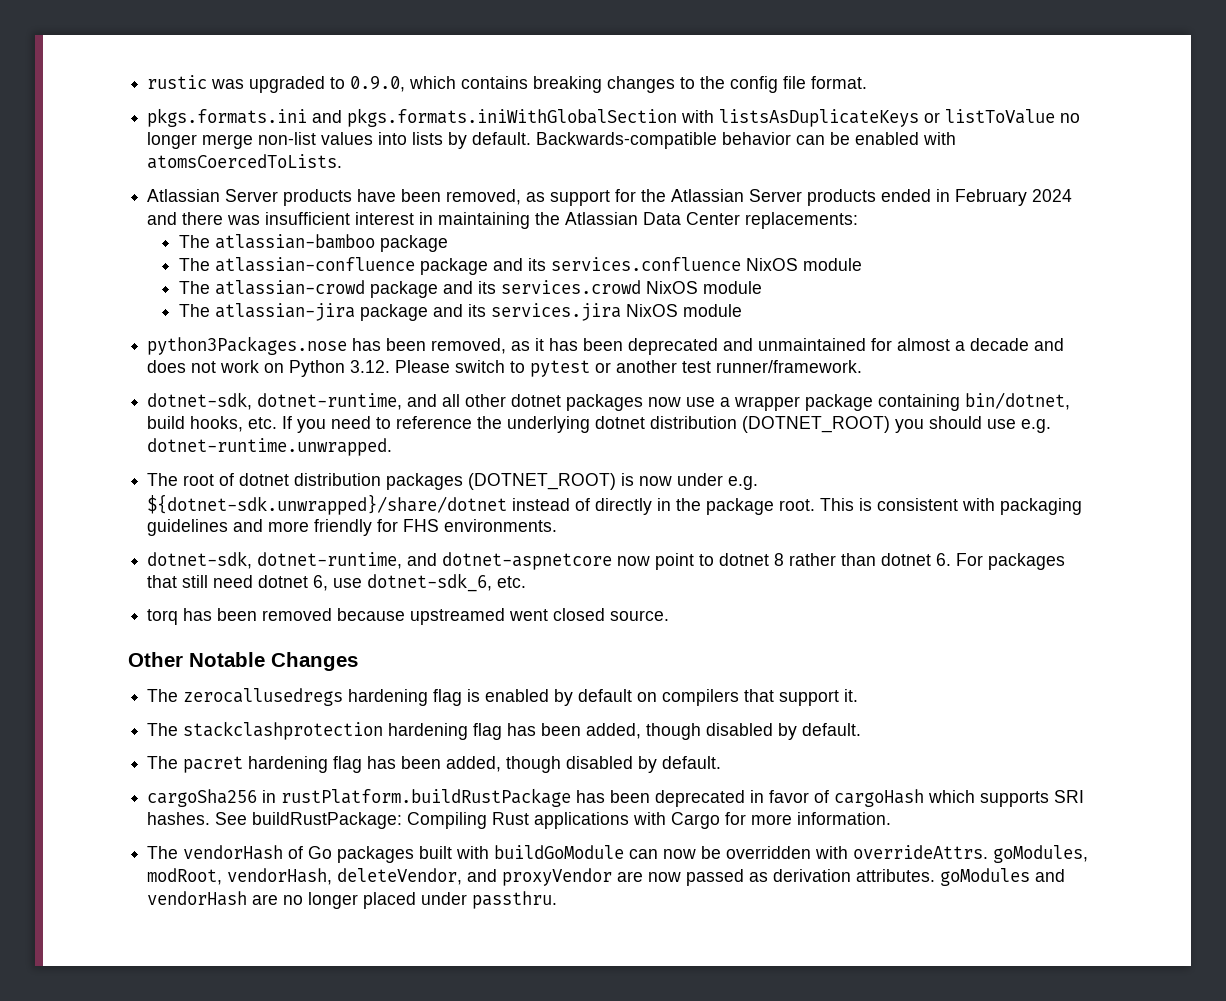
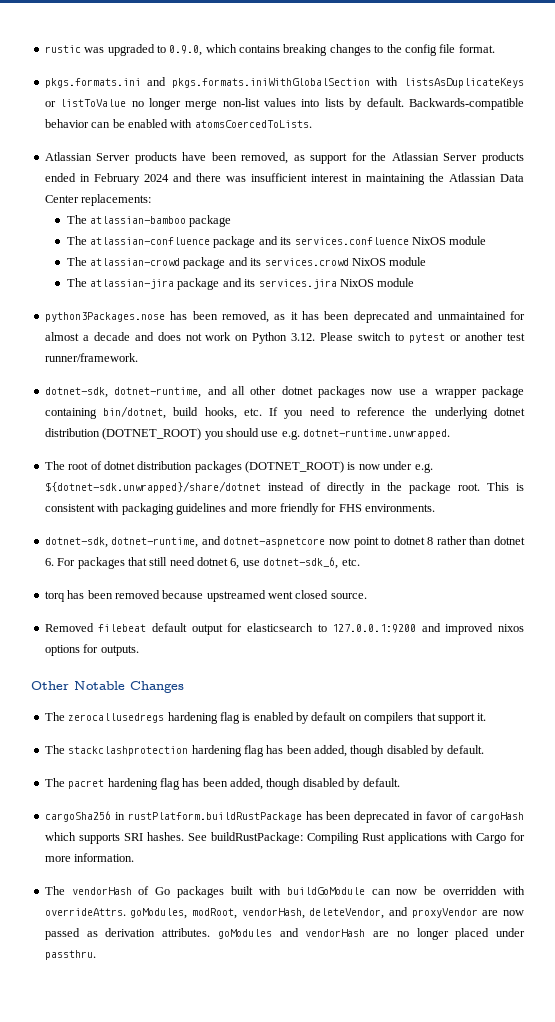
(670, 615) none -> [44,623,524,635] [44,644,139,656] // Removed filebeat default output for elasticsearch to 127.0.0.1:9200 and improved nixos options for outputs.

